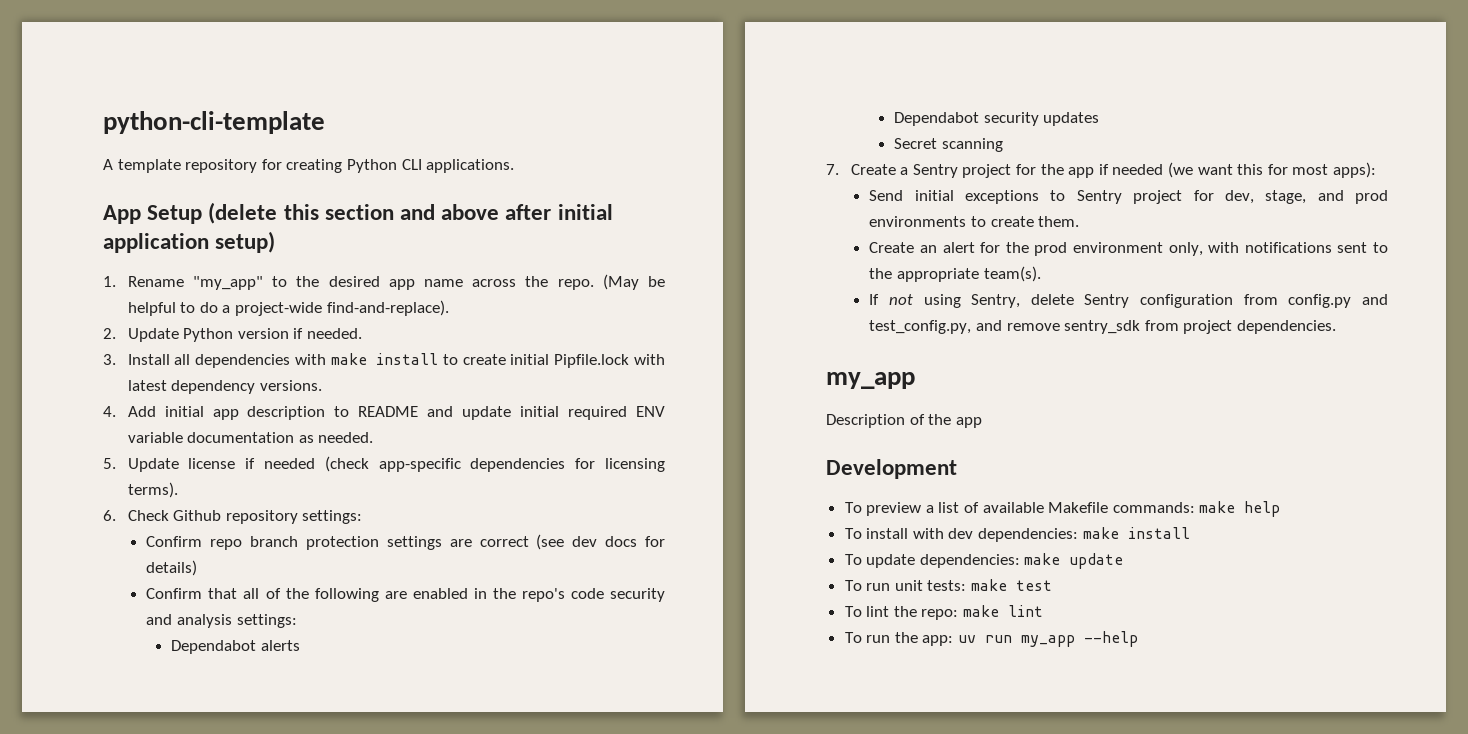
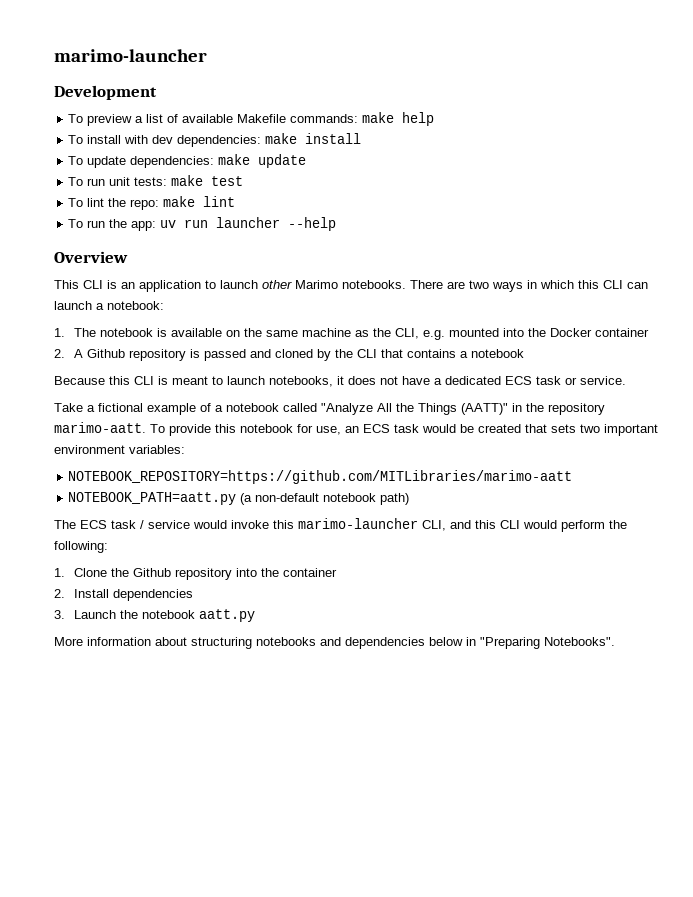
[103,111,325,134] [103,159,515,173] [103,202,613,224] [103,231,276,253] [103,274,665,290] [127,300,449,316] [103,328,362,342] [103,353,665,368] [127,380,322,394] [103,406,665,420] [127,432,374,443] [103,456,665,472] [127,482,178,498] [103,510,363,524] [146,534,666,550] [146,560,198,576] [146,588,665,602] [146,614,297,628] [170,640,300,654] [893,112,1100,126] [893,138,1003,152] [826,162,1376,178] [869,190,1388,204] [869,216,1080,227] [869,242,1388,256] [869,266,1041,282] [869,294,1388,308] [869,320,1336,334] [826,372,915,389] [826,414,982,428] python-cli-template // A template repository for creating Python CLI applications. // App Setup (delete this section and above after initial application setup) // 1. Rename "my_app" to the desired app name across the repo. (May be helpful to do a project-wide find-and-replace). // 2. Update Python version if needed. // 3. Install all dependencies with make install to create initial Pipfile.lock with latest dependency versions. // 4. Add initial app description to README and update initial required ENV variable documentation as needed. // 5. Update license if needed (check app-specific dependencies for licensing terms). // 6. Check Github repository settings: // Confirm repo branch protection settings are correct (see dev docs for details) // Confirm that all of the following are enabled in the repo's code security and analysis settings: // Dependabot alerts // Dependabot security updates // Secret scanning // 7. Create a Sentry project for the app if needed (we want this for most apps): // Send initial exceptions to Sentry project for dev, stage, and prod environments to create them. // Create an alert for the prod environment only, with notifications sent to the appropriate team(s). // If not using Sentry, delete Sentry configuration from config.py and test_config.py, and remove sentry_sdk from project dependencies. // my_app // Description of the app -> [54,49,207,62] marimo-launcher
[1021,635,1076,647] my_app -> [216,217,281,228] launcher
(1139, 639) none -> [54,251,128,263] [54,280,648,292] [54,301,164,310] [54,328,649,340] [54,349,524,361] [54,376,626,387] [54,403,605,415] [54,422,658,436] [54,445,185,454] [68,470,573,484] [68,492,410,505] [54,518,627,532] [54,541,108,553] [54,568,337,580] [54,589,193,601] [54,609,255,622] [54,637,615,649] // Overview // This CLI is an application to launch other Marimo notebooks. There are two ways in which this CLI can launch a notebook: // 1. The notebook is available on the same machine as the CLI, e.g. mounted into the Docker container // 2. A Github repository is passed and cloned by the CLI that contains a notebook // Because this CLI is meant to launch notebooks, it does not have a dedicated ECS task or service. // Take a fictional example of a notebook called "Analyze All the Things (AATT)" in the repository marimo-aatt. To provide this notebook for use, an ECS task would be created that sets two important environment variables: // NOTEBOOK_REPOSITORY=https://github.com/MITLibraries/marimo-aatt // NOTEBOOK_PATH=aatt.py (a non-default notebook path) // The ECS task / service would invoke this marimo-launcher CLI, and this CLI would perform the following: // 1. Clone the Github repository into the container // 2. Install dependencies // 3. Launch the notebook aatt.py // More information about structuring notebooks and dependencies below in "Preparing Notebooks".

